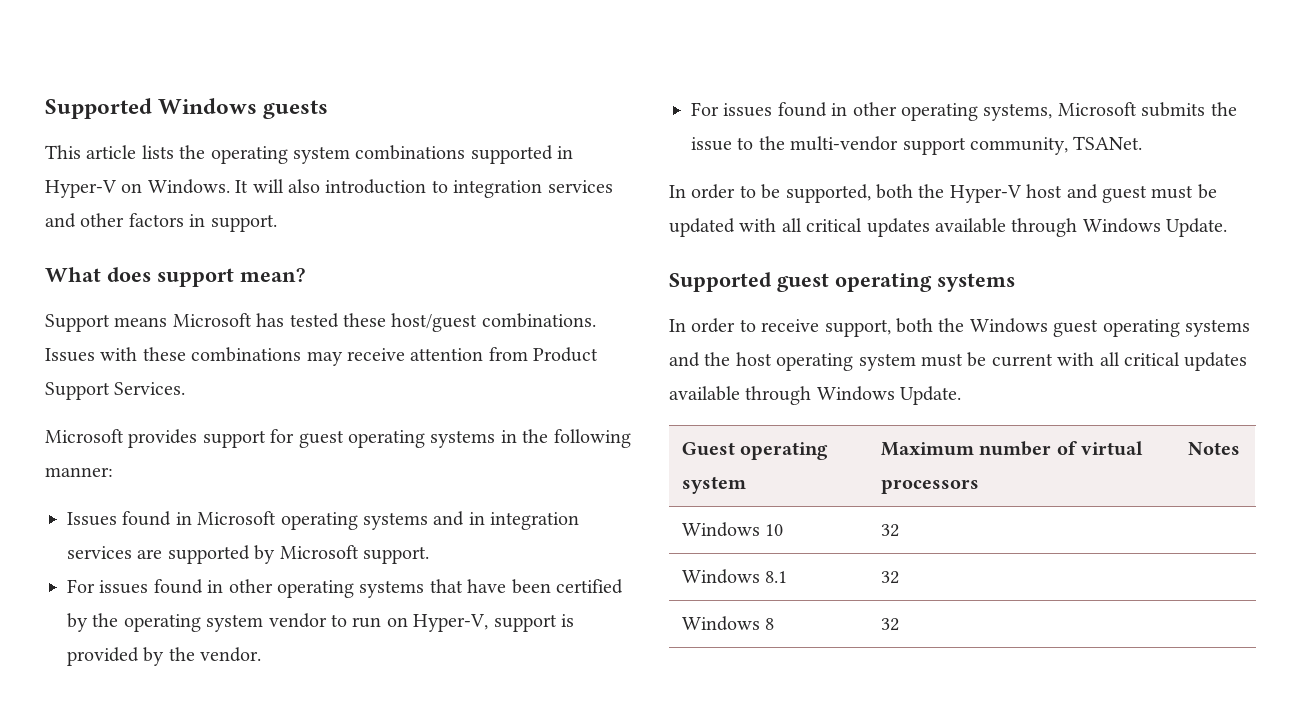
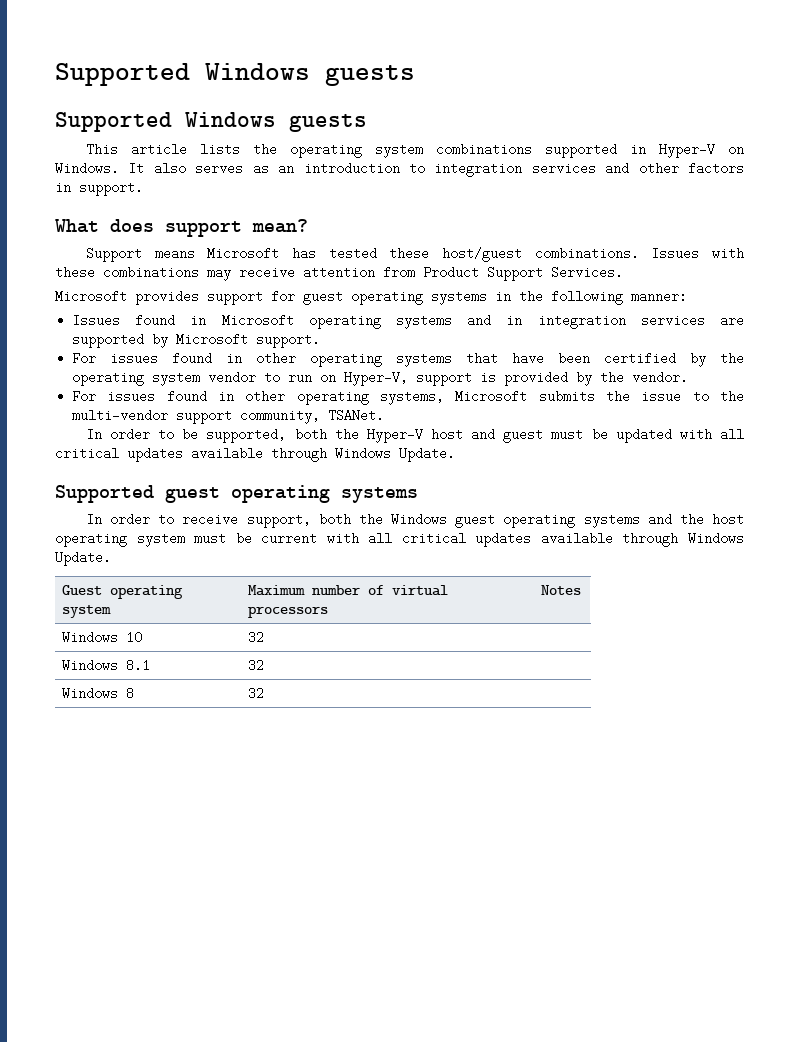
[45,98,329,119] Supported Windows guests -> [55,63,415,86] [55,112,367,132] Supported Windows guests // Supported Windows guests
[252,179,320,193] will also -> [153,162,295,175] also serves as an

